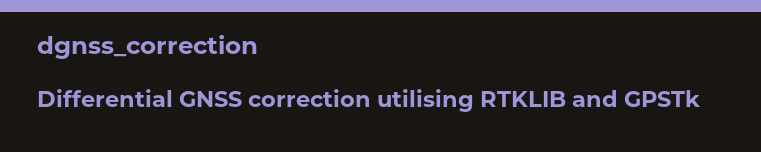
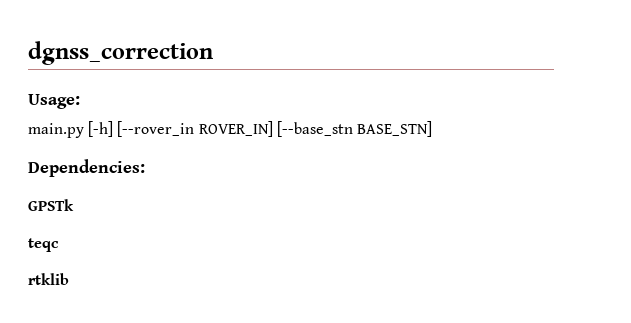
[37,89,619,112] Differential GNSS correction utilising RTKLIB and -> [28,94,80,109] [28,121,432,138] [28,159,145,177] Usage: // main.py [-h] [--rover_in ROVER_IN] [--base_stn BASE_STN] // Dependencies: //
(701, 98) none -> [28,238,59,252] [28,273,69,285] // teqc // rtklib

